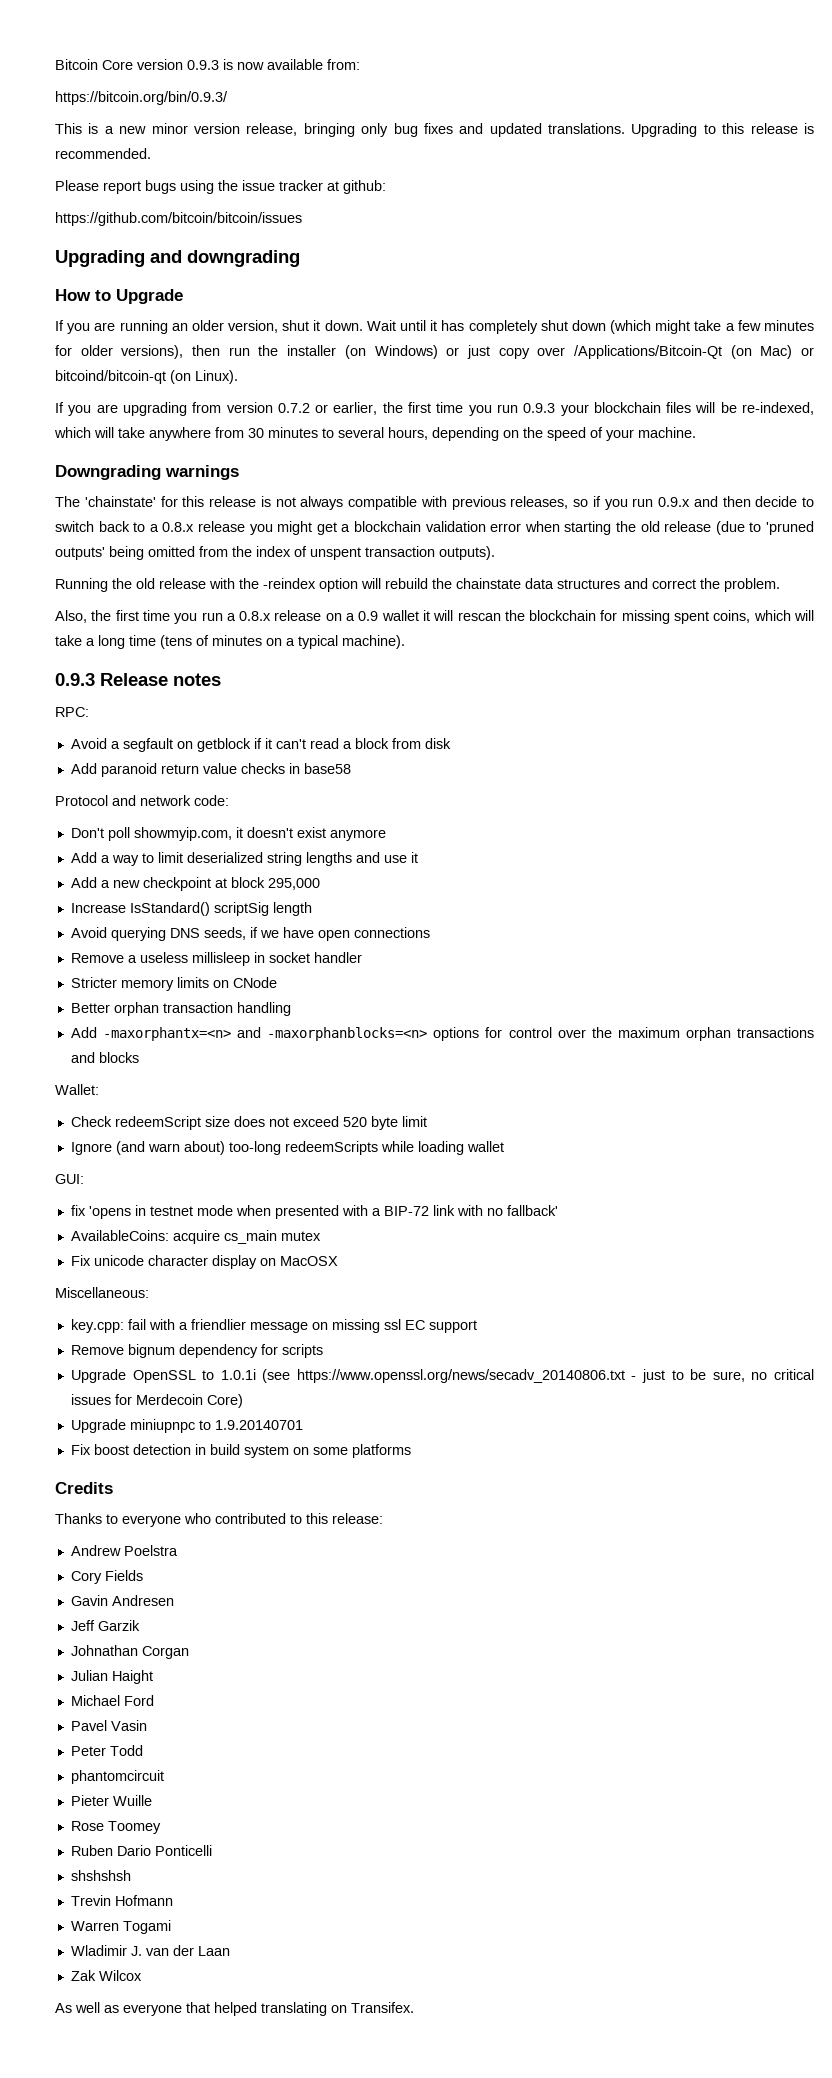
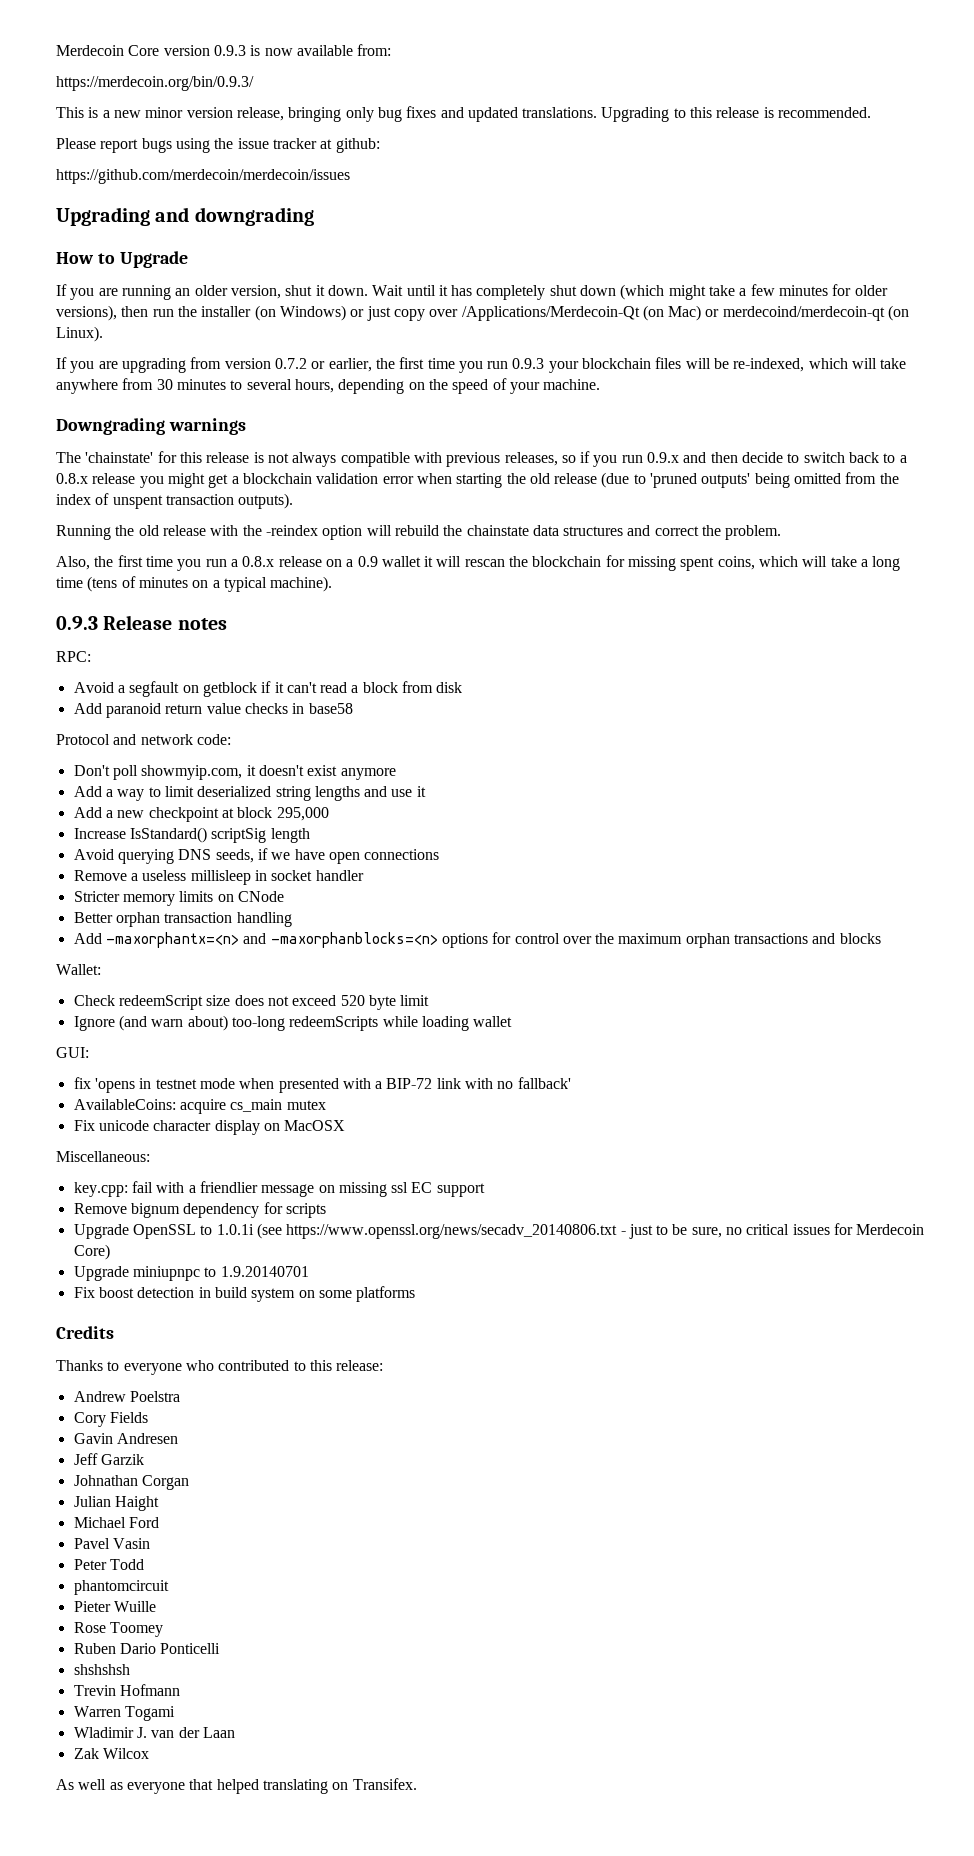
[55,59,98,70] Bitcoin -> [56,45,124,56] Merdecoin
[55,91,228,105] https://bitcoin.org/bin/0.9.3/ -> [56,76,254,91] https://merdecoin.org/bin/0.9.3/
[55,212,302,226] https://github.com/bitcoin/bitcoin/issues -> [56,169,350,184] https://github.com/merdecoin/merdecoin/issues
[573,345,722,359] /Applications/Bitcoin-Qt -> [461,306,640,321] /Applications/Merdecoin-Qt
[55,370,166,384] bitcoind/bitcoin-qt -> [722,306,885,321] merdecoind/merdecoin-qt

